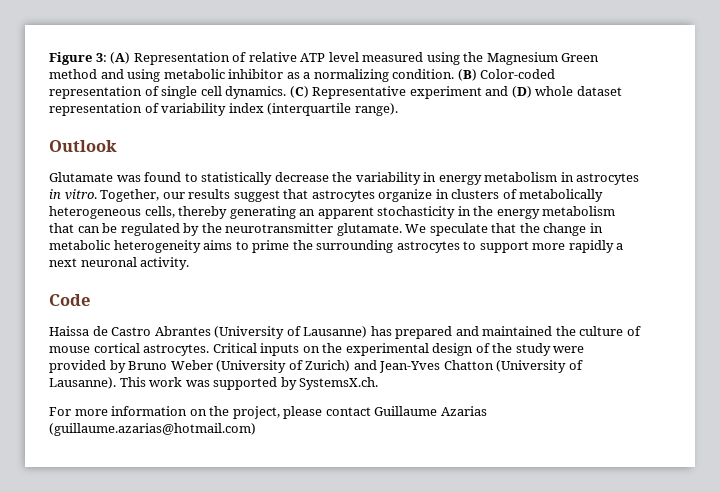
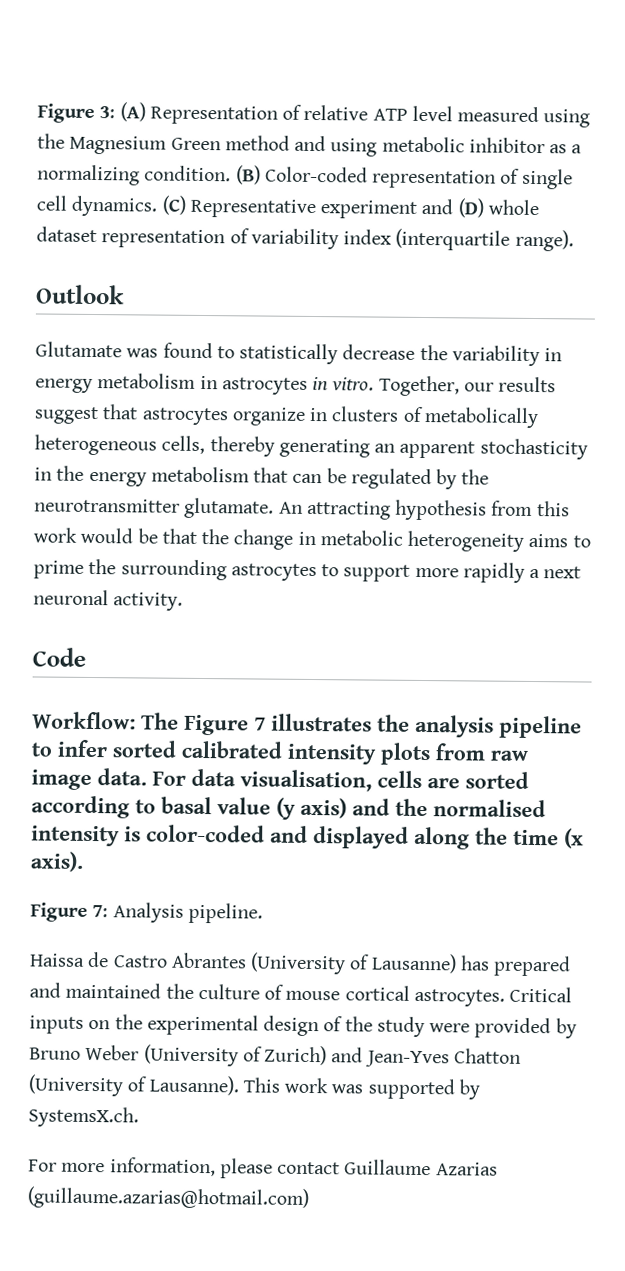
[405,223,488,236] We speculate -> [278,499,570,521] [33,527,158,544] An attracting hypothesis from this work would be
(90, 300) none -> [32,711,582,739] [31,739,528,766] [31,768,529,792] [31,795,546,820] [31,824,584,850] [30,851,84,872] [30,902,263,924] // Workflow: The Figure 7 illustrates the analysis pipeline to infer sorted calibrated intensity plots from raw image data. For data visualisation, cells are sorted according to basal value (y axis) and the normalised intensity is color-coded and displayed along the time (x axis). // Figure 7: Analysis pipeline.
[111,406,280,419] information on the project, -> [109,1157,216,1177] information,

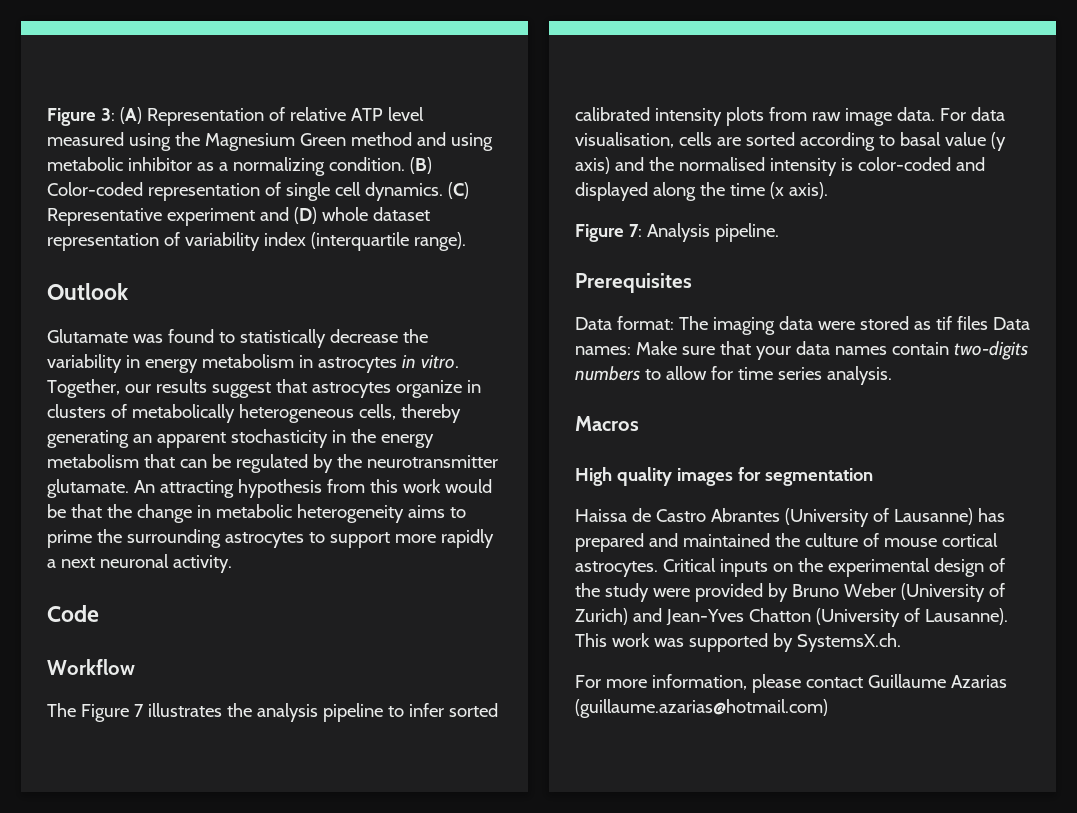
[32,711,136,730] Workflow: -> [47,659,135,675] Workflow //
(263, 913) none -> [575,273,692,293] [575,316,1030,335] [575,341,1028,360] [575,366,892,385] [575,416,639,431] [575,467,873,486] // Prerequisites // Data format: The imaging data were stored as tif files Data names: Make sure that your data names contain two-digits numbers to allow for time series analysis. // Macros // High quality images for segmentation

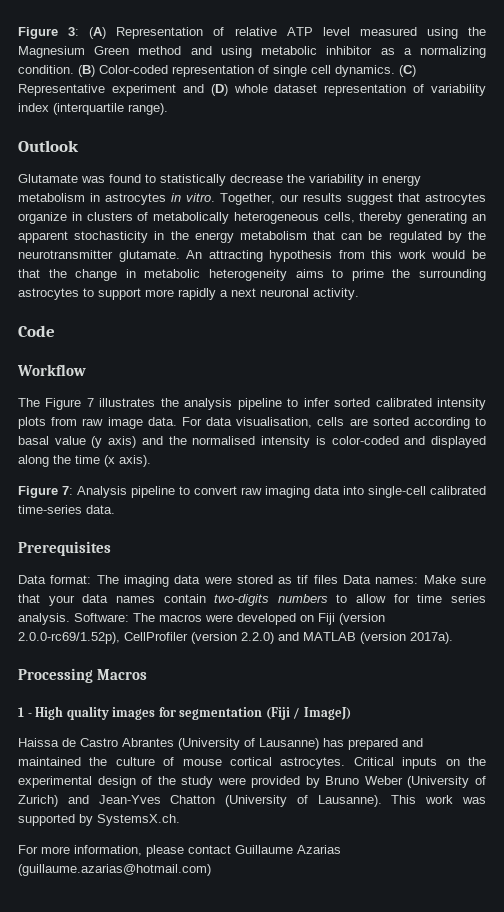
[714,223,779,242] pipeline. -> [131,486,486,498] [18,505,115,514] pipeline to convert raw imaging data into single-cell calibrated time-series data.
(892, 375) // -> [74,613,385,625] [18,632,453,644] [18,668,93,683] Software: The macros were developed on Fiji (version 2.0.0-rc69/1.52p), CellProfiler (version 2.2.0) and MATLAB (version 2017a). // Processing
(639, 423) none -> [18,707,32,717] 1 -
(873, 477) none -> [265,707,351,720] (Fiji / ImageJ)

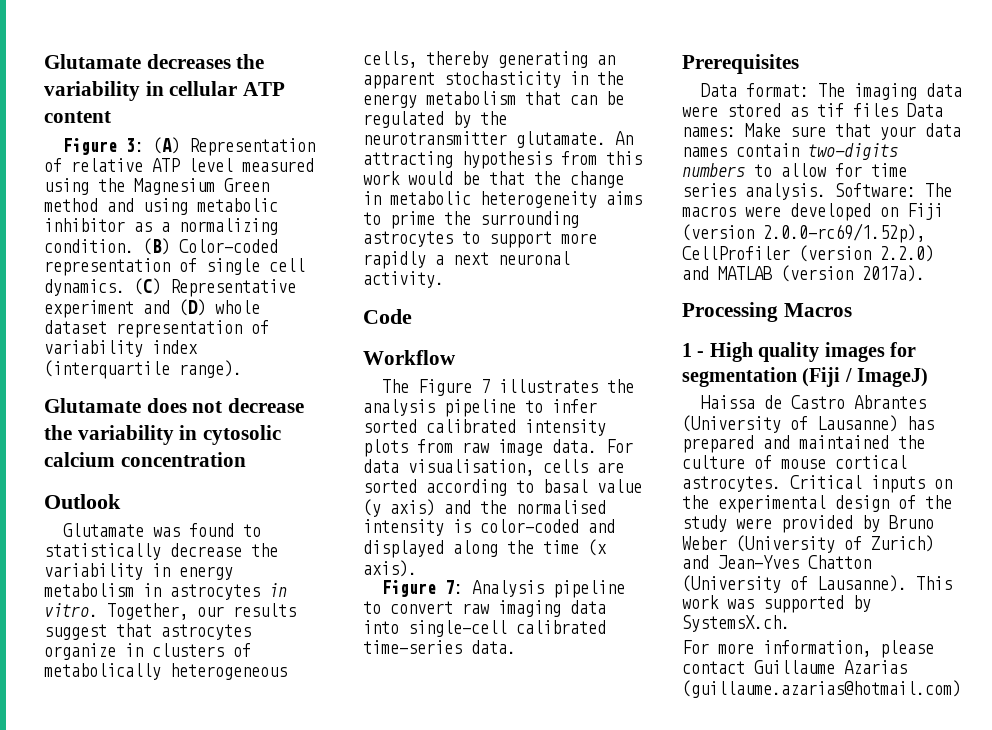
(18, 33) none -> [44,54,265,69] [44,81,286,101] [44,111,111,123] Glutamate decreases the variability in cellular ATP content //
(168, 109) none -> [44,398,305,413] [44,425,282,445] [44,452,246,467] // Glutamate does not decrease the variability in cytosolic calcium concentration

